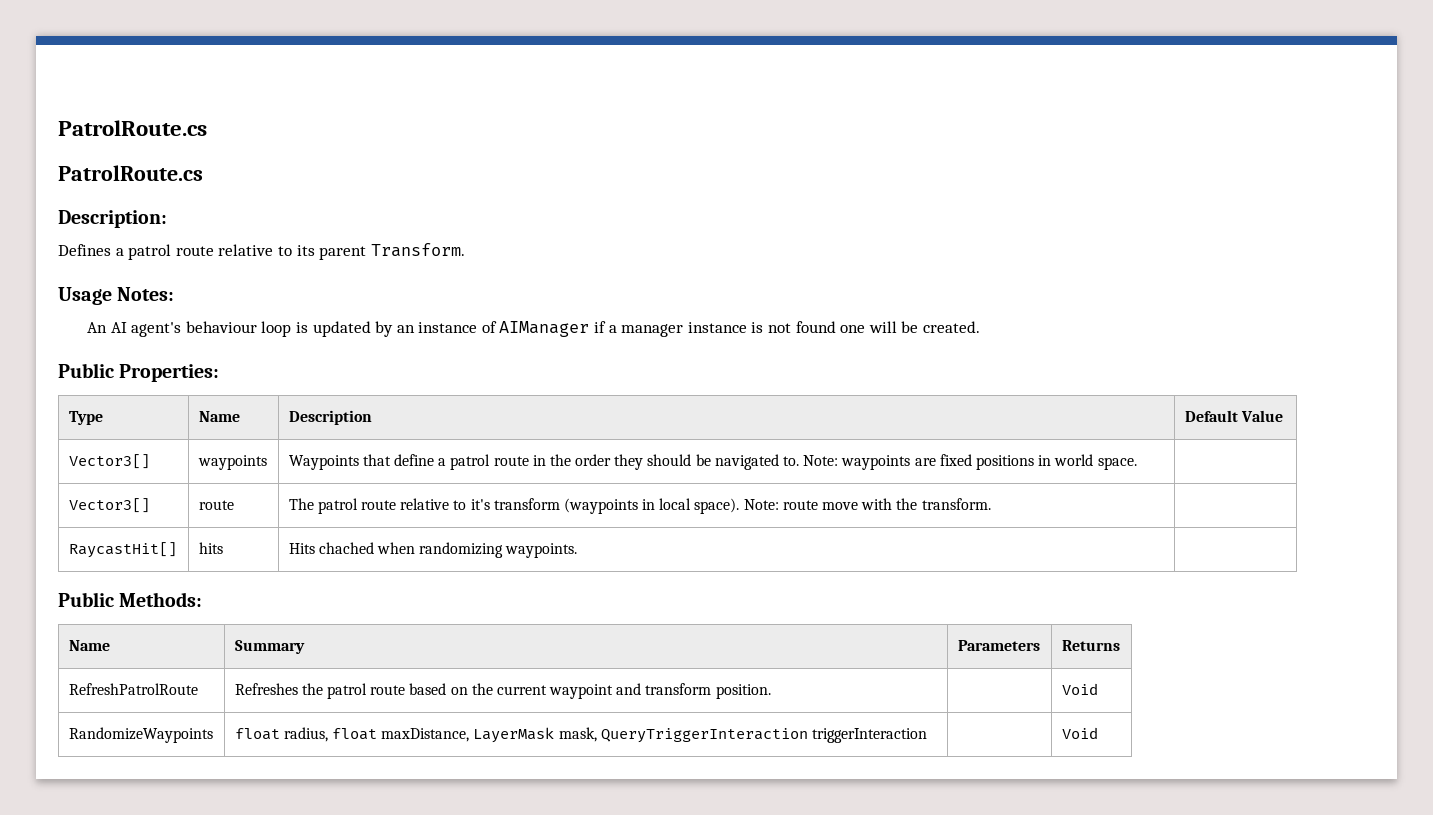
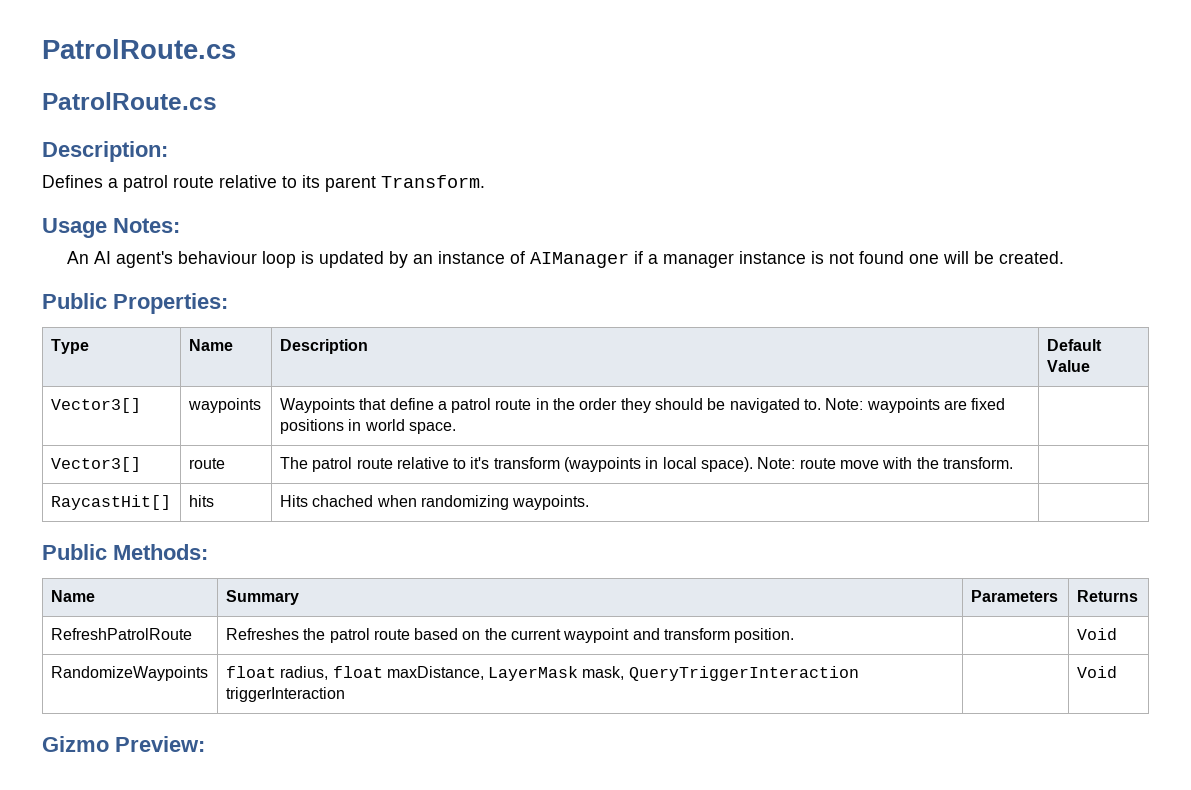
(1098, 733) none -> [42,736,205,752] // Gizmo Preview:

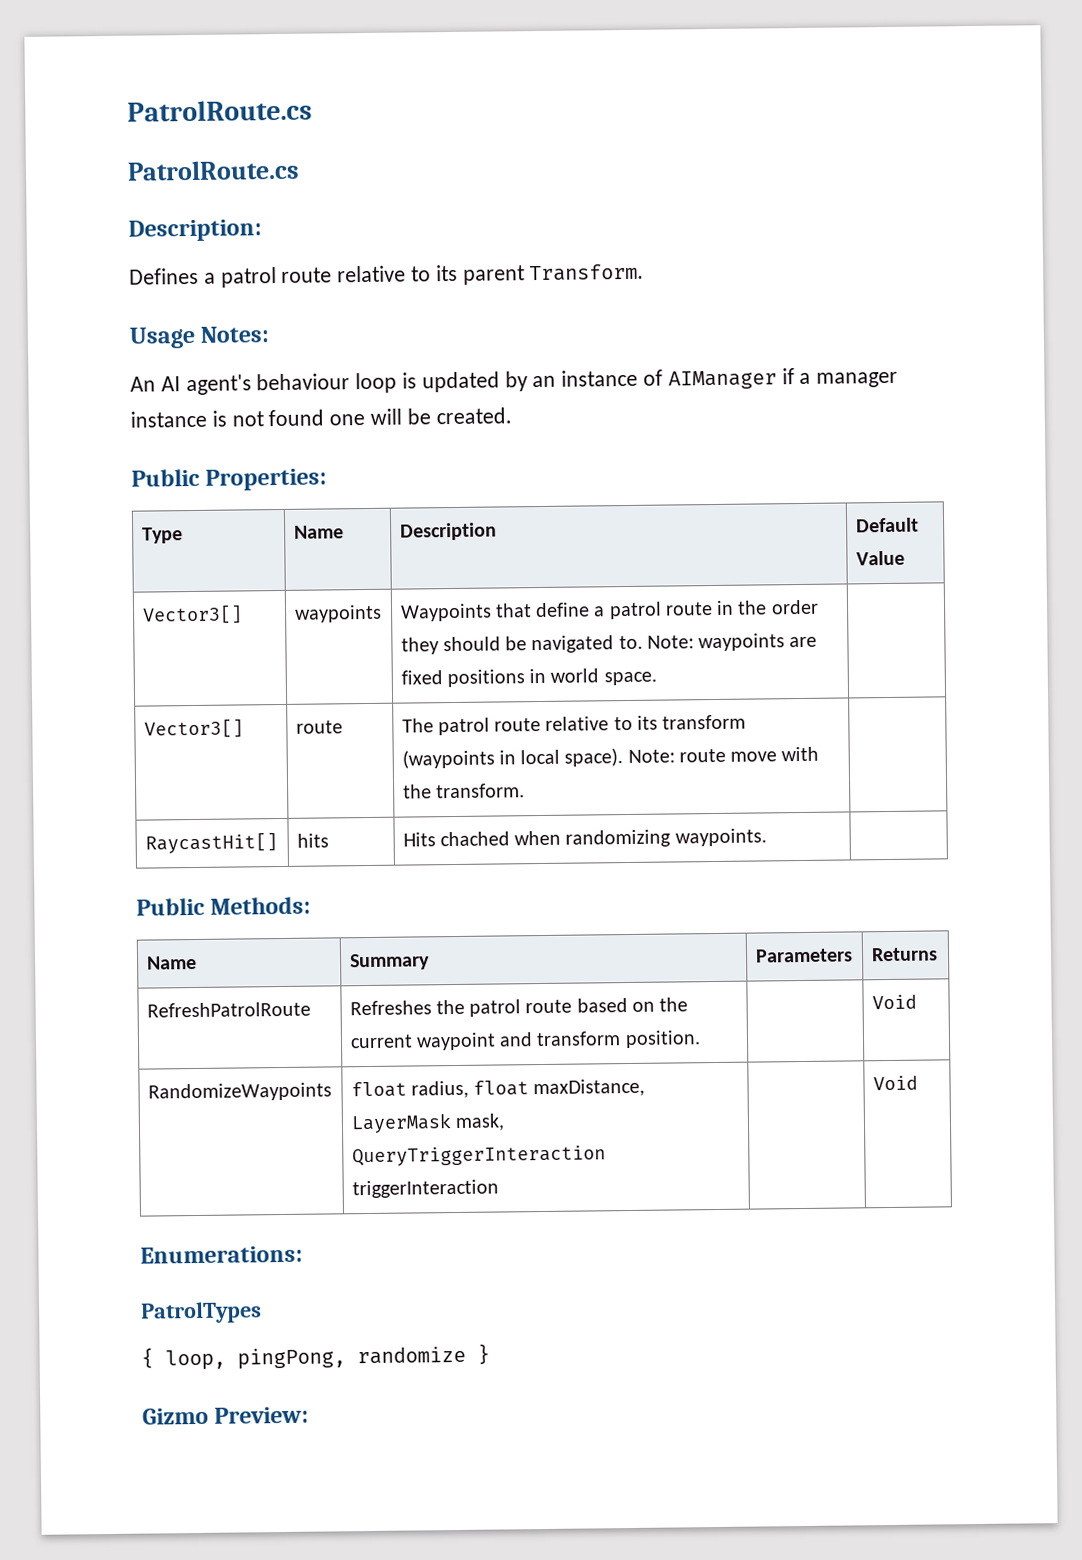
[470,457,490,469] it's -> [636,715,658,730] its
(1117, 672) none -> [140,1245,303,1264] [140,1301,262,1324] [141,1343,490,1371] // Enumerations: // PatrolTypes // { loop, pingPong, randomize }

